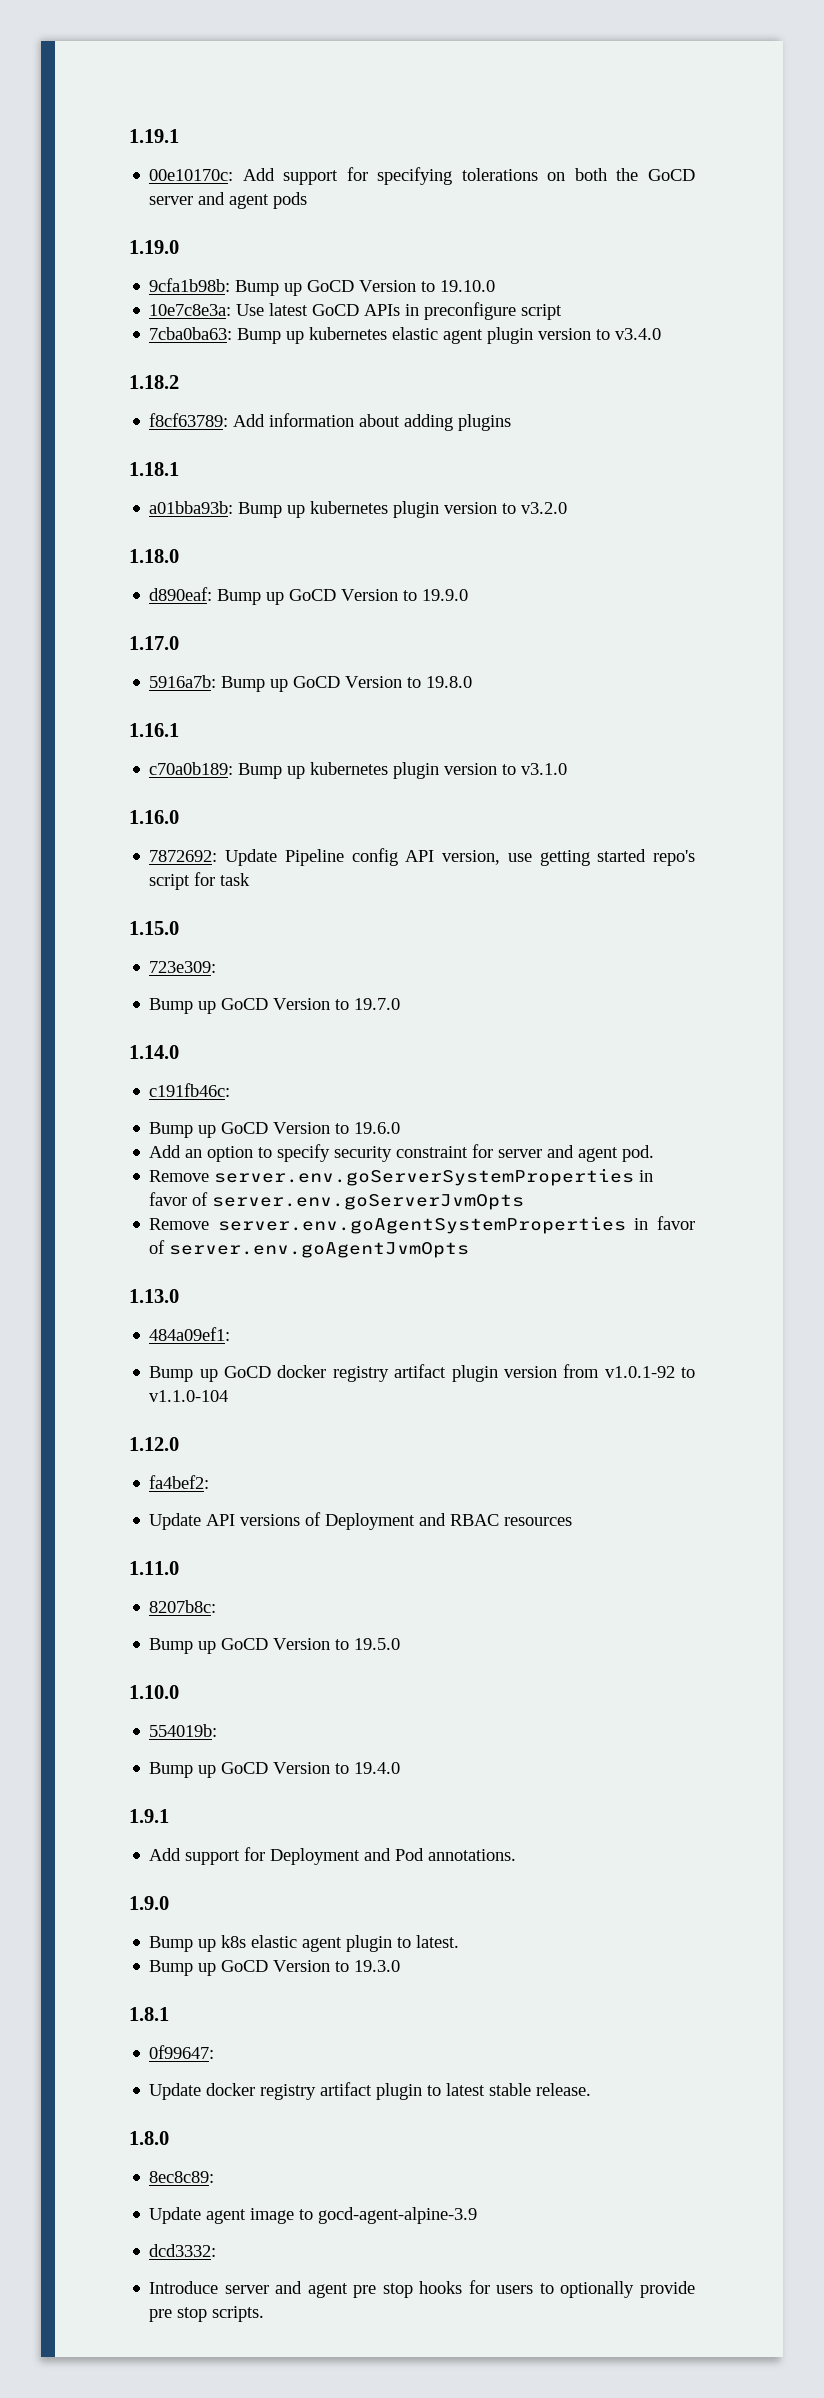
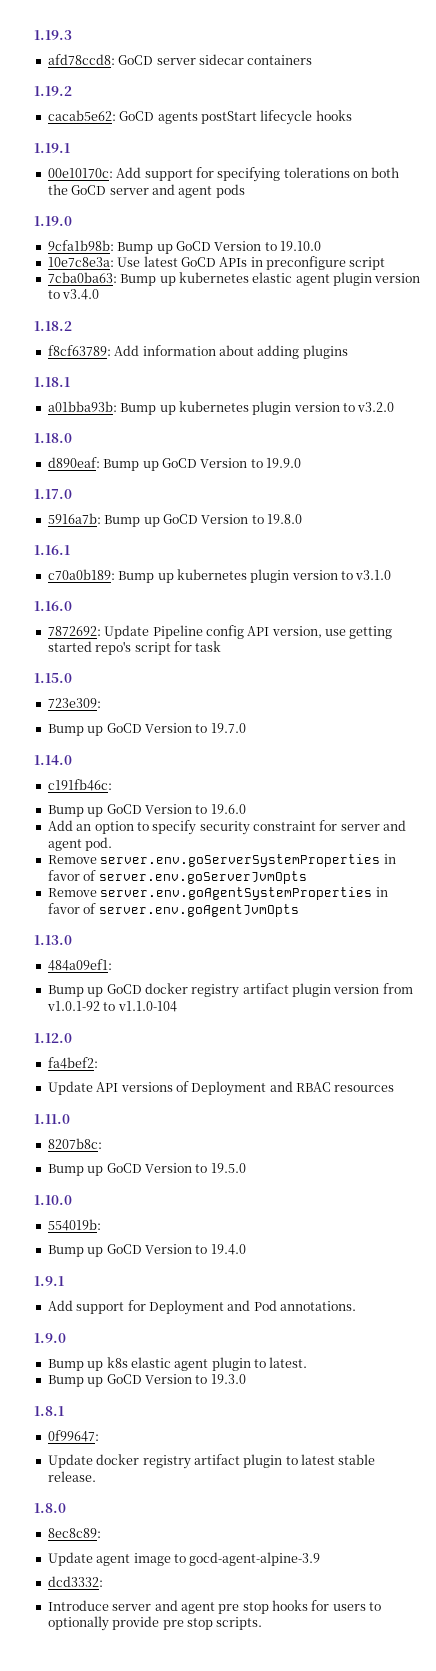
(129, 136) none -> [34,30,72,40] [47,54,313,65] [34,86,72,96] [47,110,352,125] 1.19.3 // afd78ccd8: GoCD server sidecar containers // 1.19.2 // cacab5e62: GoCD agents postStart lifecycle hooks //

